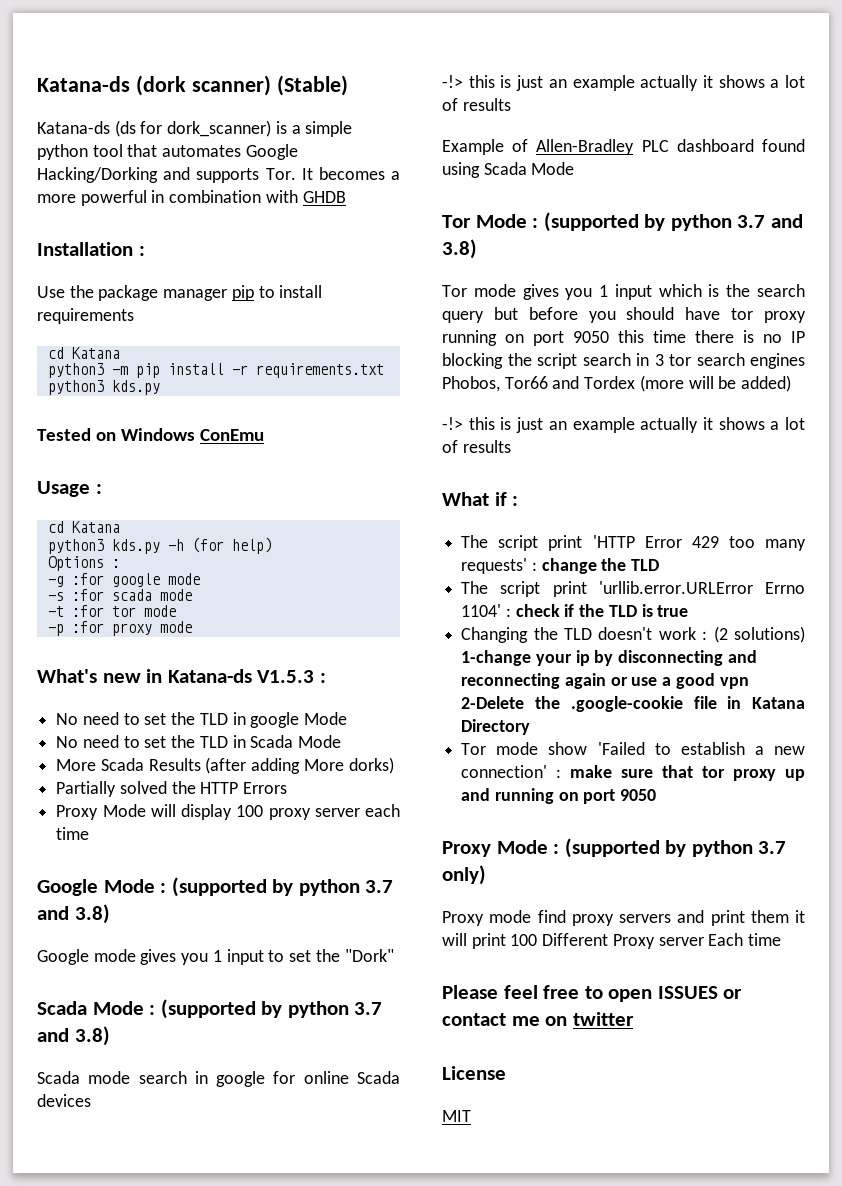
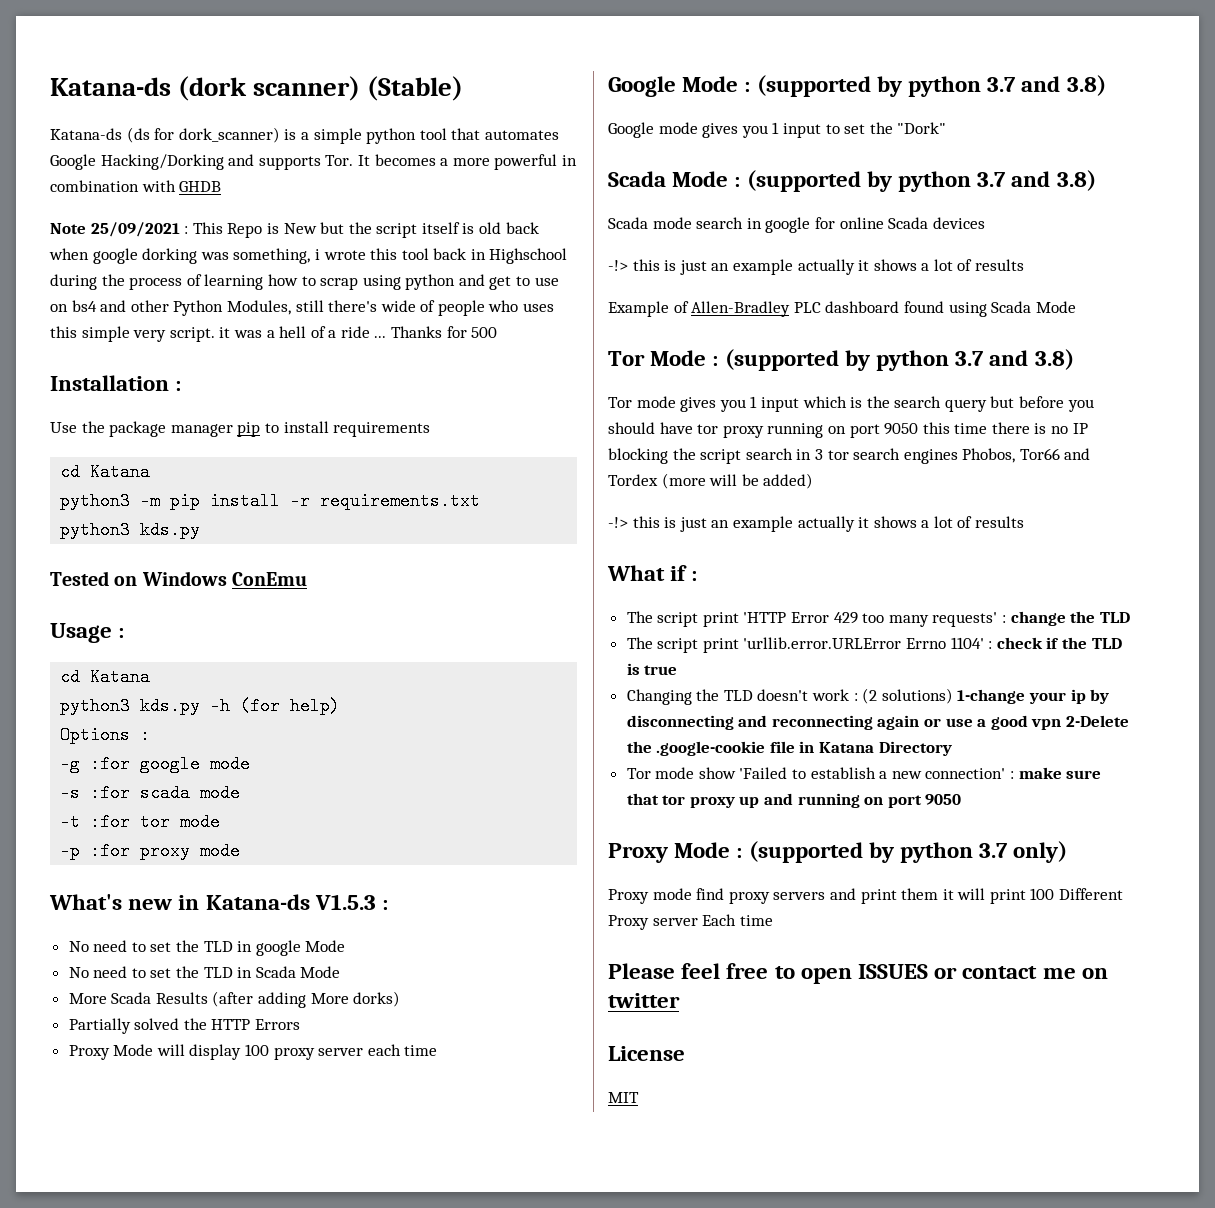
(346, 197) none -> [50,222,539,238] [49,248,568,264] [50,274,559,290] [50,300,555,316] [50,326,498,342] // Note 25/09/2021 : This Repo is New but the script itself is old back when google dorking was something, i wrote this tool back in Highschool during the process of learning how to scrap using python and get to use on bs4 and other Python Modules, still there's wide of people who uses this simple very script. it was a hell of a ride ... Thanks for 500

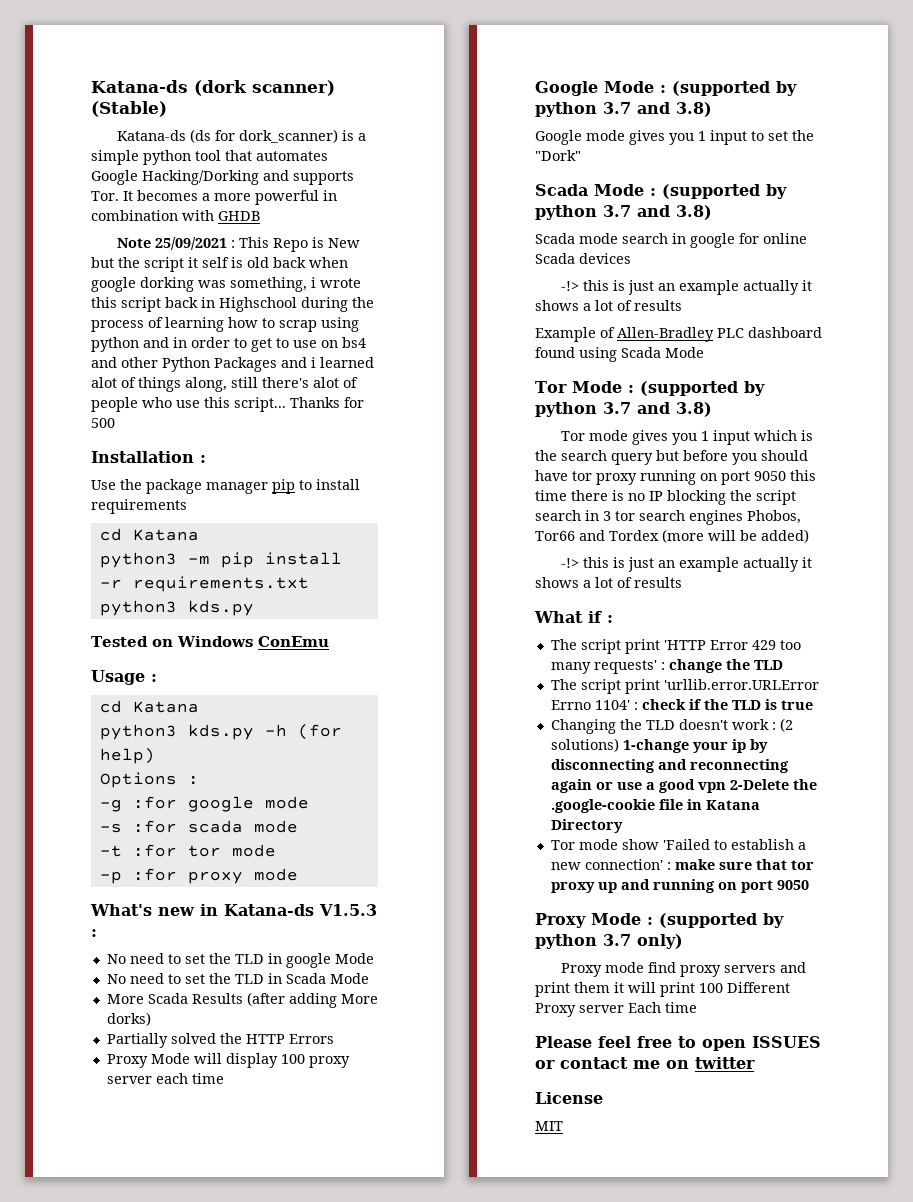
[421,222,460,234] itself -> [188,257,229,268] it self
[401,248,429,260] tool -> [121,297,161,312] script
(485, 280) none -> [173,337,247,348] in order to
[226,300,291,315] Modules, -> [214,357,374,372] [91,377,227,392] Packages and i learned alot of things along,
[380,300,416,312] wide -> [313,377,339,388] alot
[523,303,555,312] [50,326,387,342] uses this simple very script. it was a hell of a ride ... -> [176,397,286,412] use this script...

